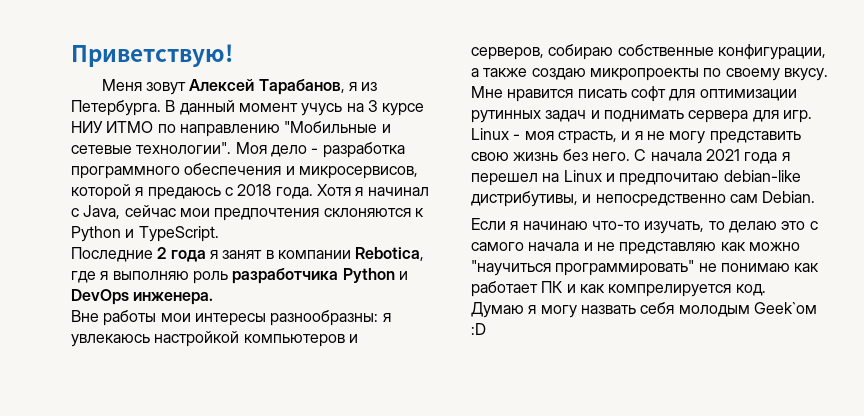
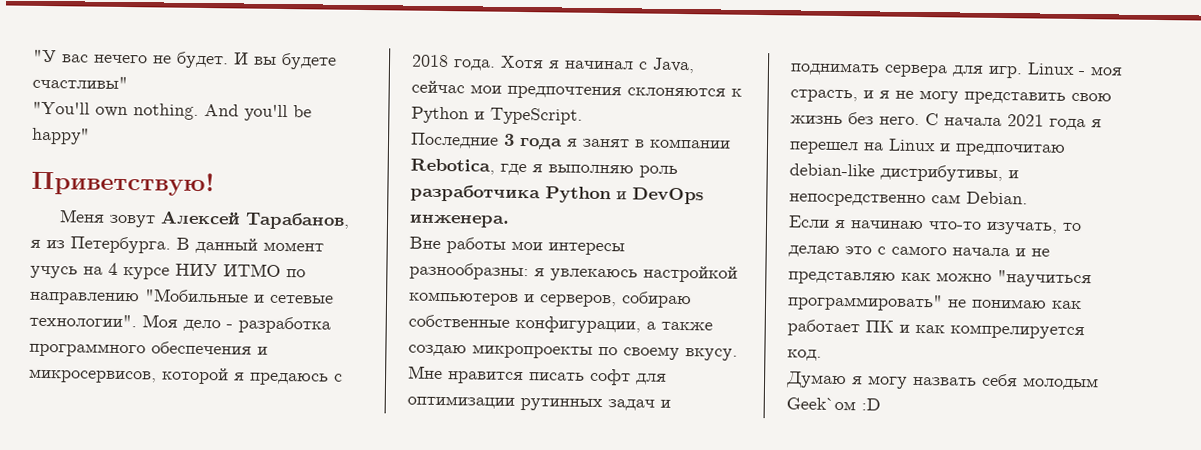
(71, 55) none -> [33,49,337,70] [32,75,128,90] [32,101,312,122] [31,127,90,145] "У вас нечего не будет. И вы будете счастливы" // "You'll own nothing. And you'll be happy" //
[367,100,378,112] 3 -> [108,262,118,275] 4
[157,247,167,259] 2 -> [503,133,515,146] 3

